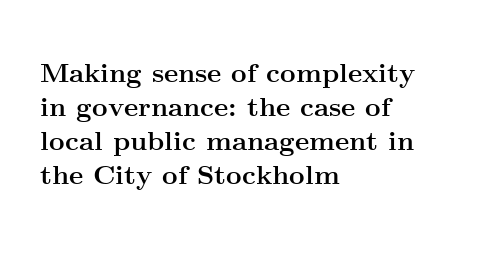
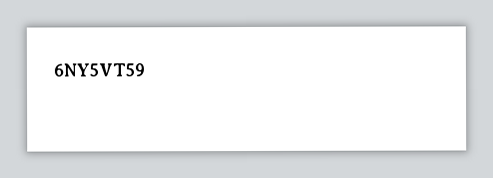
[40,64,415,88] [40,98,393,122] [40,132,414,156] [40,166,340,190] Making sense of complexity in governance: the case of local public management in the City of Stockholm -> [53,63,145,77] 6NY5VT59

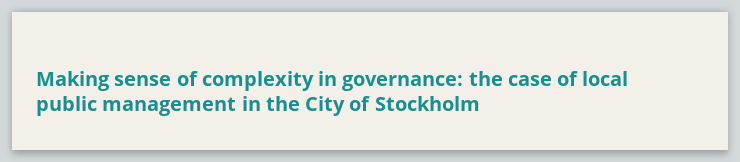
[53,63,145,77] 6NY5VT59 -> [36,71,629,91] [36,96,480,116] Making sense of complexity in governance: the case of local public management in the City of Stockholm

